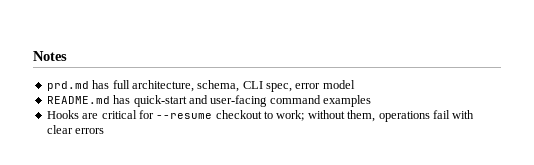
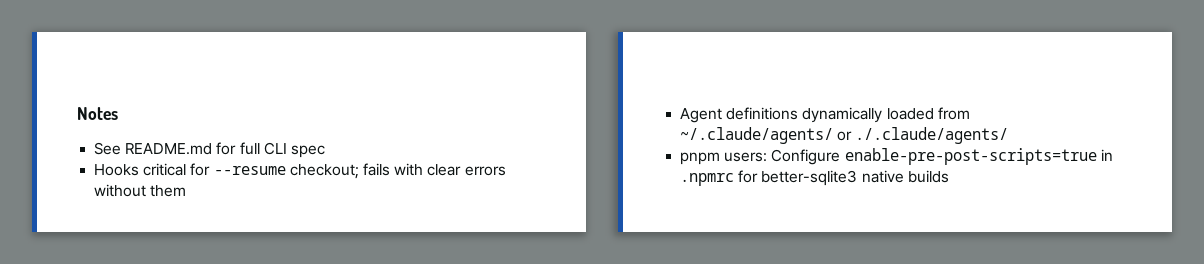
[46,80,355,92] [46,95,371,107] prd.md has full architecture, schema, CLI spec, error model // README.md has quick-start and user-facing command examples -> [94,142,325,158] See README.md for full CLI spec
[82,113,99,119] are -> (140, 170) none
[215,110,475,122] [46,125,105,134] checkout to work; without them, operations fail with clear errors -> [289,163,506,179] [94,184,187,197] [680,107,970,123] [680,127,1009,144] [680,148,1113,165] [680,170,949,186] checkout; fails with clear errors without them // Agent definitions dynamically loaded from ~/.claude/agents/ or ./.claude/agents/ // pnpm users: Configure enable-pre-post-scripts=true in .npmrc for better-sqlite3 native builds

